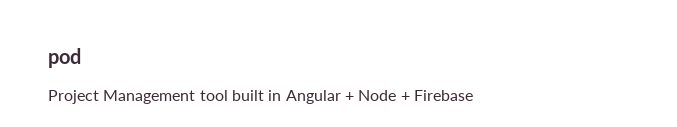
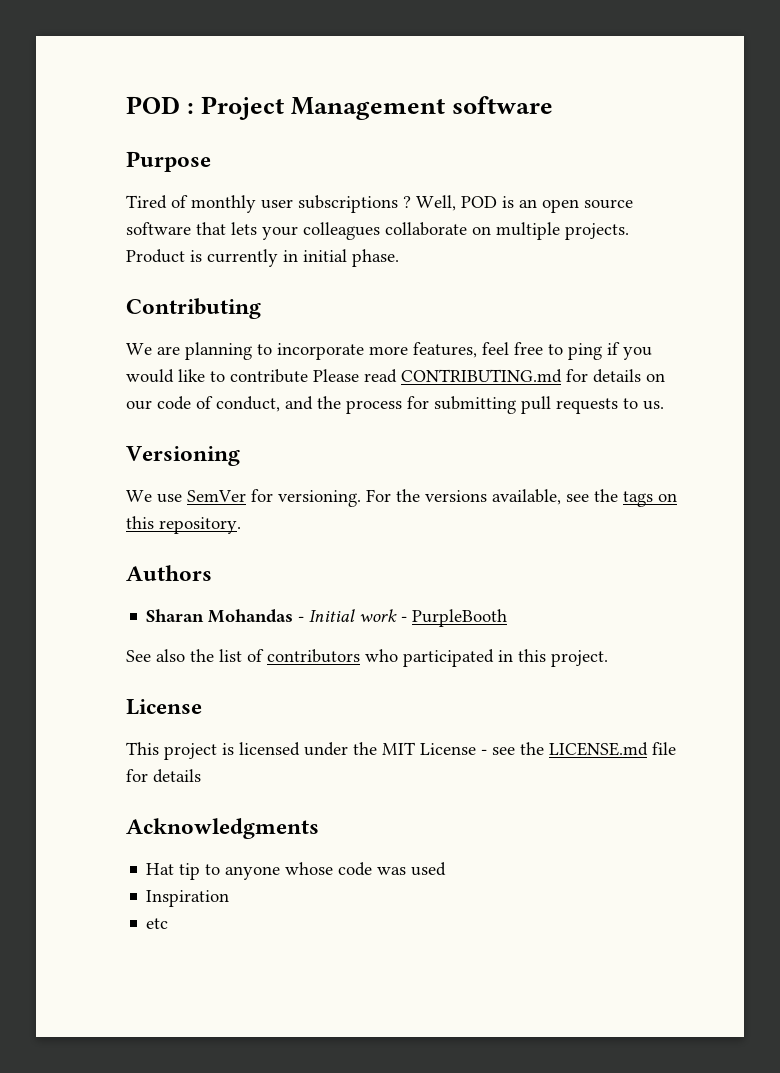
[48,48,81,68] [48,90,473,104] pod // Project Management tool built in Angular + Node + Firebase -> [126,96,554,120] [126,151,211,172] [126,195,633,213] [126,222,629,240] [126,249,399,267] [126,298,261,319] [126,342,652,360] [126,369,665,383] [126,396,664,414] [126,446,240,466] [126,489,677,507] [126,516,241,534] [126,565,212,581] [146,609,508,627] [126,649,608,667] [126,699,202,715] [126,742,676,760] [126,769,201,783] [126,818,319,839] [146,862,447,880] [146,890,230,907] [146,918,169,929] POD : Project Management software // Purpose // Tired of monthly user subscriptions ? Well, POD is an open source software that lets your colleagues collaborate on multiple projects. Product is currently in initial phase. // Contributing // We are planning to incorporate more features, feel free to ping if you would like to contribute Please read CONTRIBUTING.md for details on our code of conduct, and the process for submitting pull requests to us. // Versioning // We use SemVer for versioning. For the versions available, see the tags on this repository. // Authors // Sharan Mohandas - Initial work - PurpleBooth // See also the list of contributors who participated in this project. // License // This project is licensed under the MIT License - see the LICENSE.md file for details // Acknowledgments // Hat tip to anyone whose code was used // Inspiration // etc

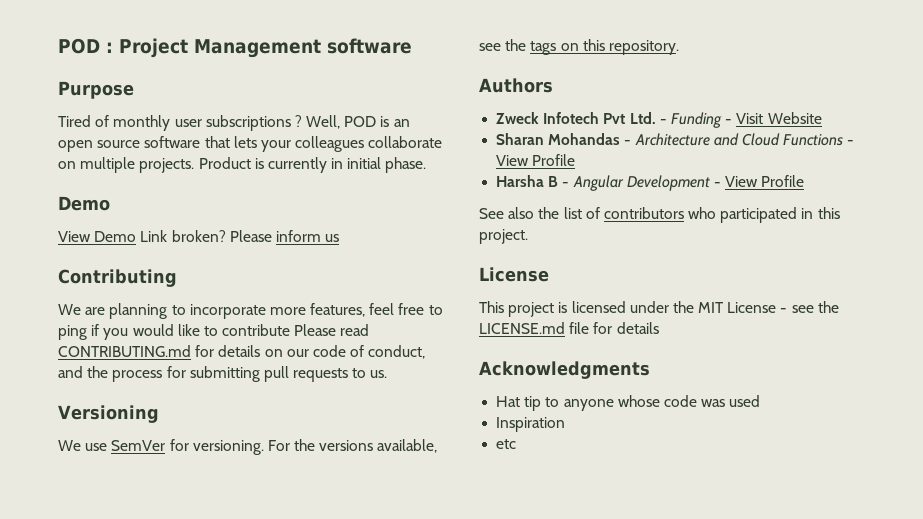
(399, 258) none -> [58,196,110,211] [58,230,340,242] // Demo // View Demo Link broken? Please inform us
[146,609,508,627] Sharan Mohandas - Initial work - PurpleBooth -> [496,112,822,128] [496,133,855,146] [496,154,576,166] [496,175,805,191] Zweck Infotech Pvt Ltd. - Funding - Visit Website // Sharan Mohandas - Architecture and Cloud Functions - View Profile // Harsha B - Angular Development - View Profile

